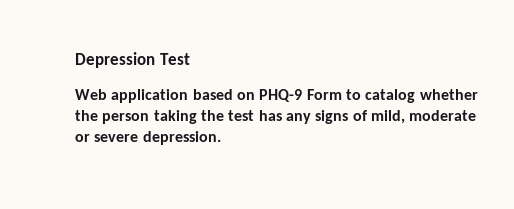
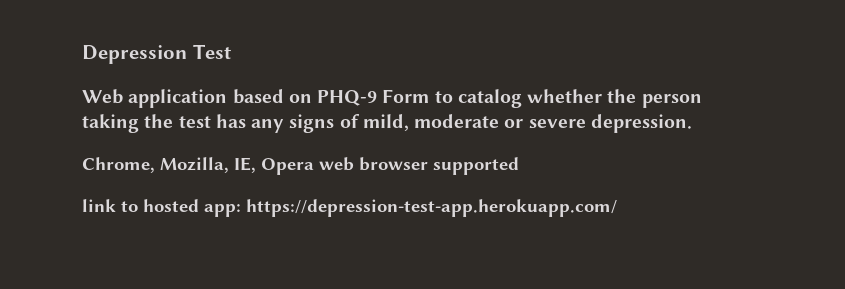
(221, 138) none -> [82,157,519,175] [82,199,617,217] // Chrome, Mozilla, IE, Opera web browser supported // link to hosted app: https://depression-test-app.herokuapp.com/

